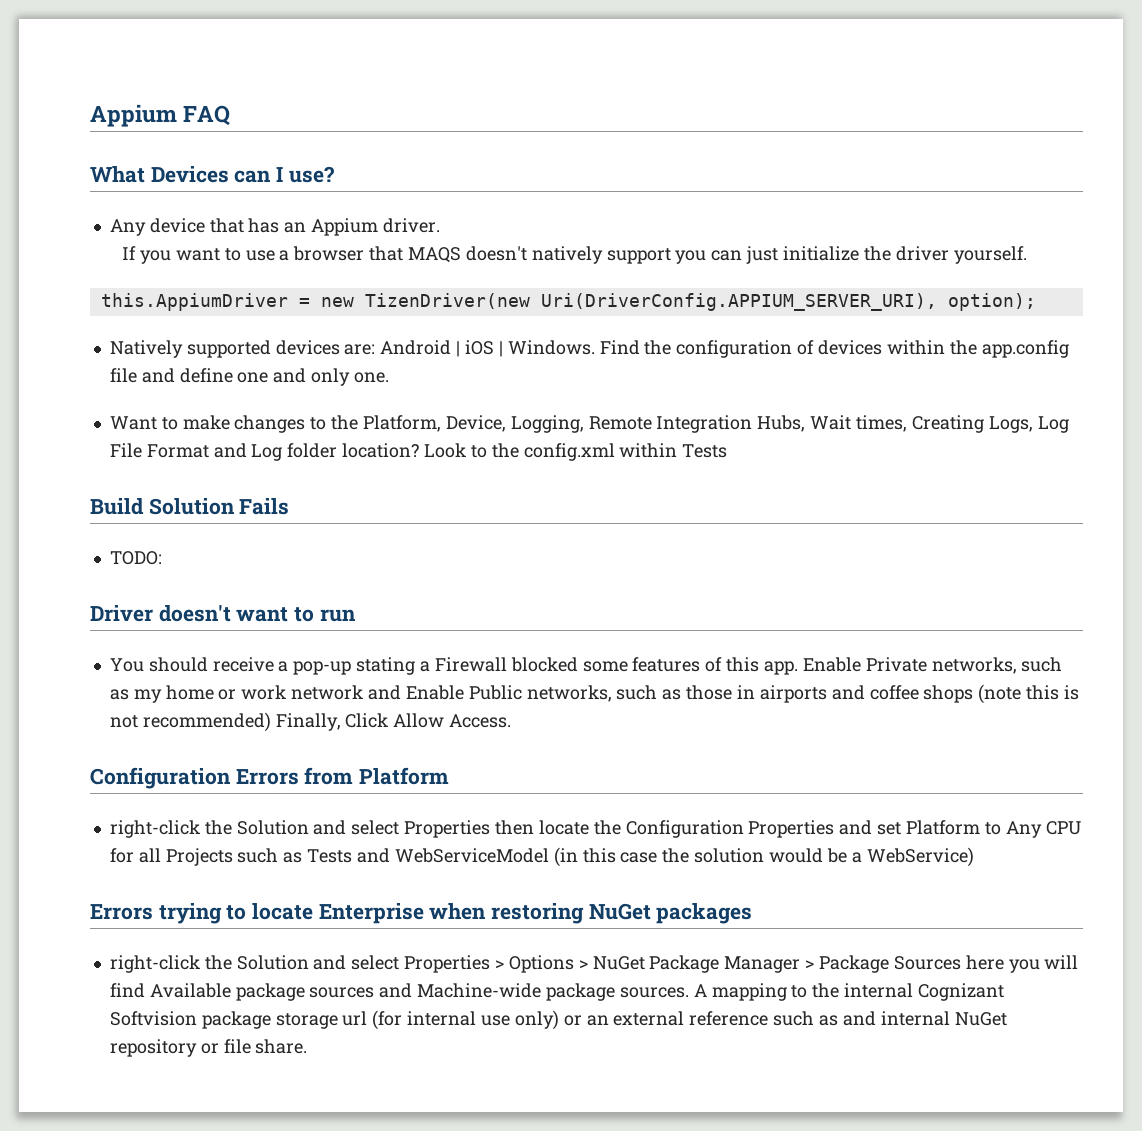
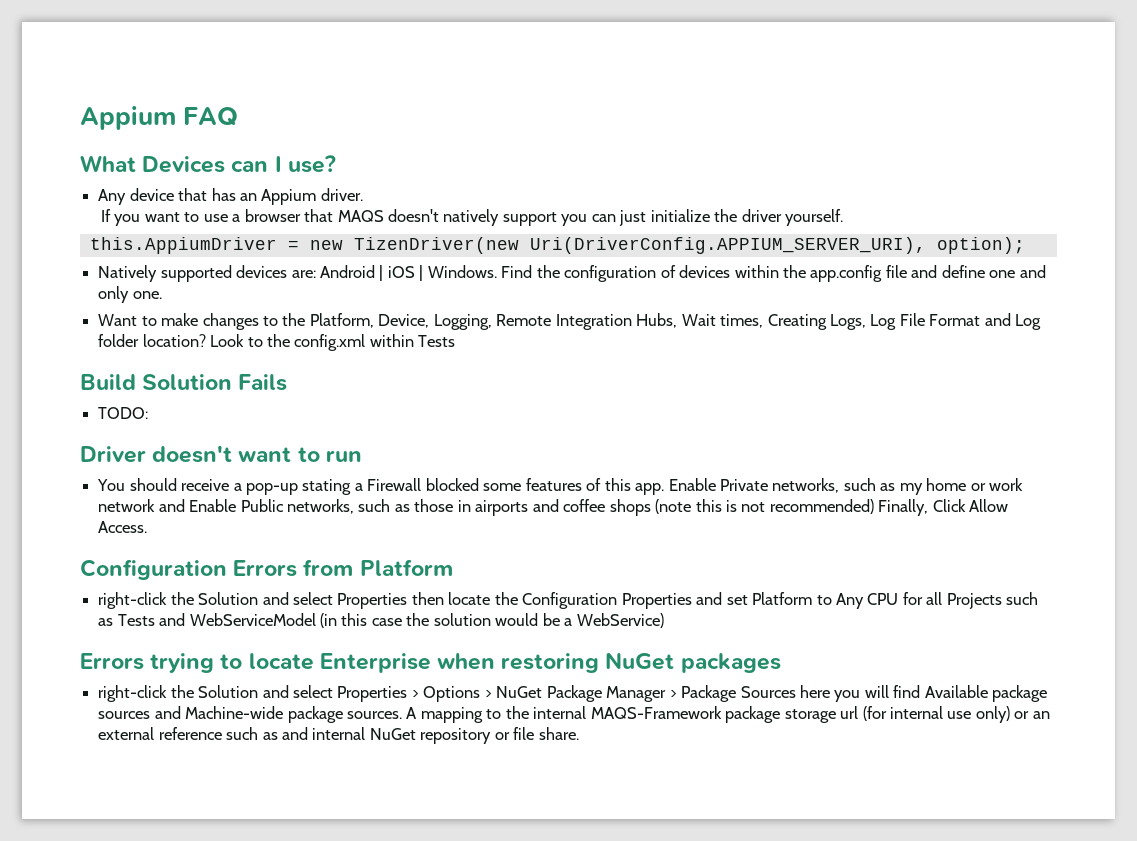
[917,983,1004,1001] [109,1011,197,1026] Cognizant Softvision -> [590,706,722,719] MAQS-Framework

